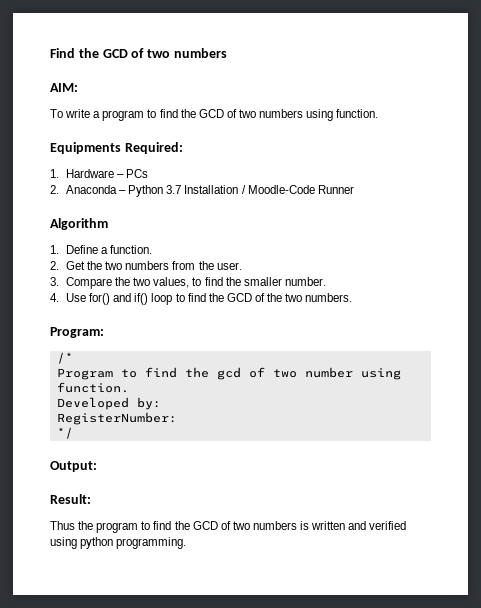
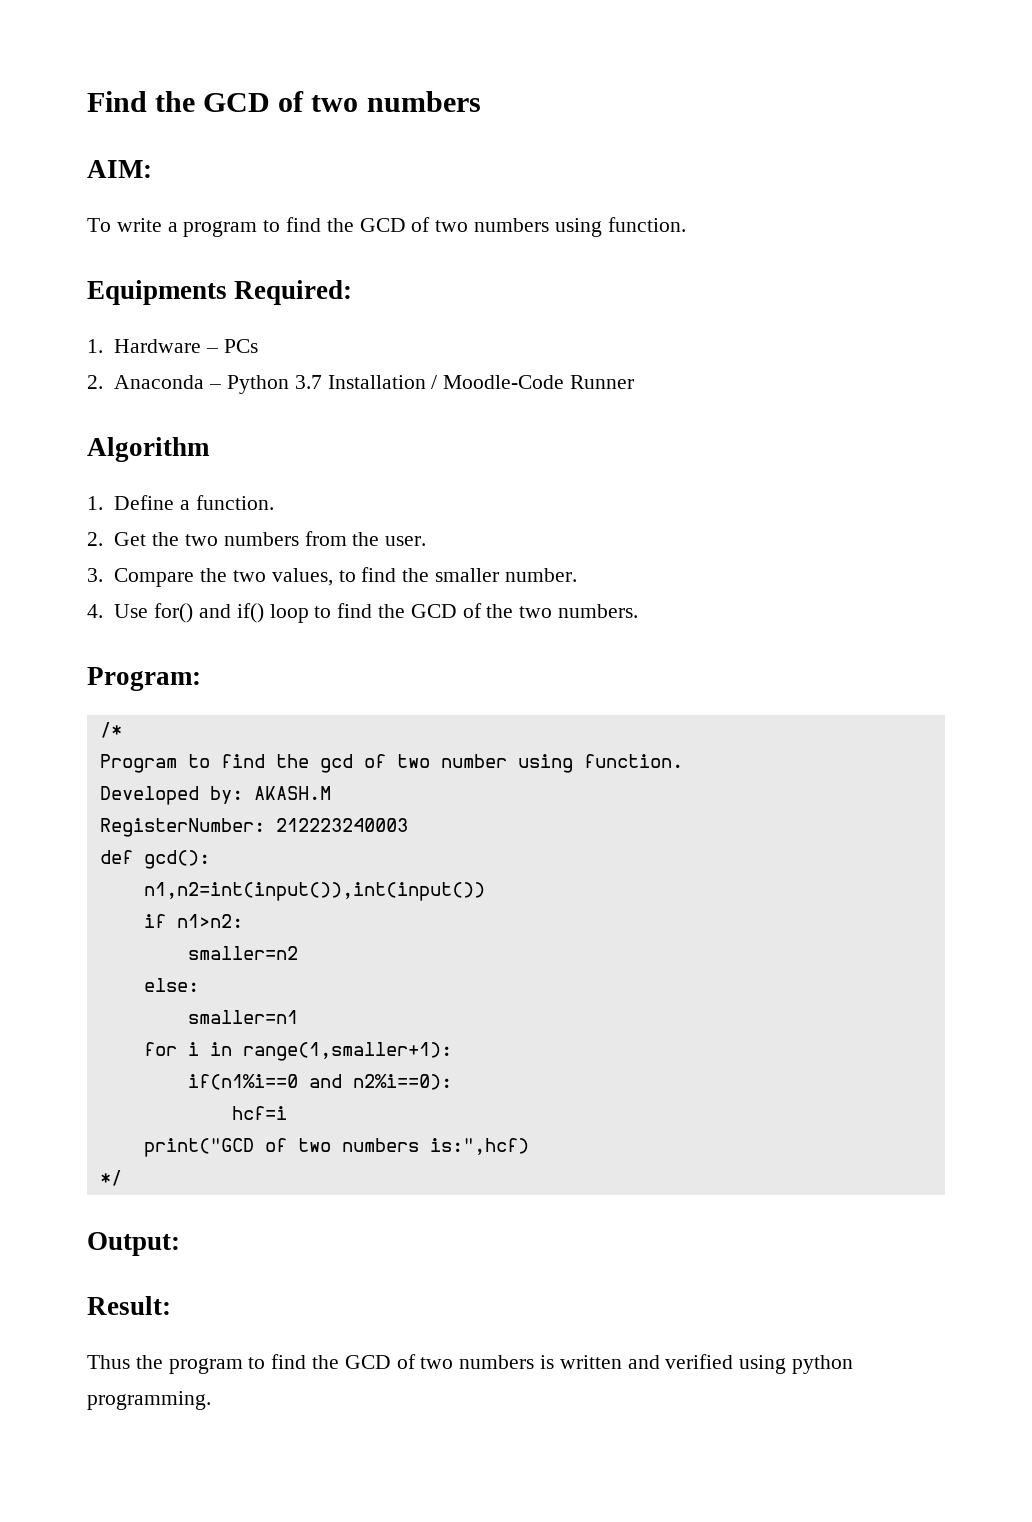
(161, 403) none -> [253,786,331,800] AKASH.M
(177, 418) none -> [275,818,408,832] [99,850,210,869] [143,882,485,901] [143,914,243,928] [187,946,298,960] [143,978,199,992] [187,1010,298,1024] [143,1042,452,1061] [187,1074,452,1090] [231,1106,287,1120] [143,1138,529,1157] 212223240003 // def gcd(): // n1,n2=int(input()),int(input()) // if n1>n2: // smaller=n2 // else: // smaller=n1 // for i in range(1,smaller+1): // if(n1%i==0 and n2%i==0): // hcf=i // print("GCD of two numbers is:",hcf)

